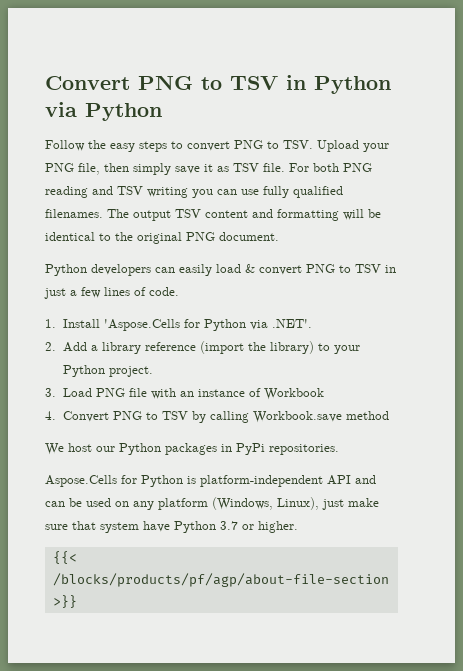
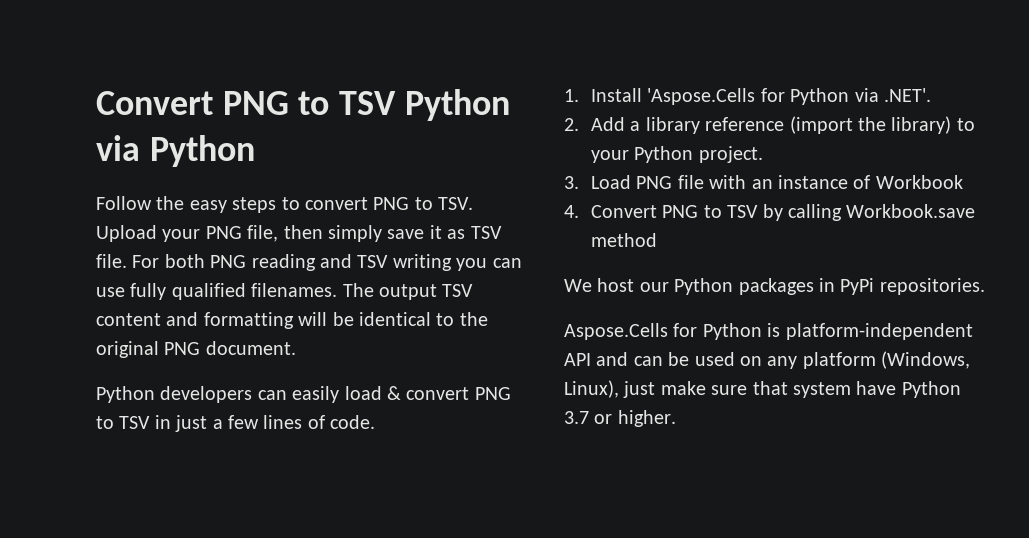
[45,75,306,90] Convert PNG to TSV in -> [96,91,397,115] Convert PNG to TSV
[52,551,77,564] [52,573,389,587] [52,595,77,608] // {{< /blocks/products/pf/agp/about-file-section >}} -> (676, 418) none

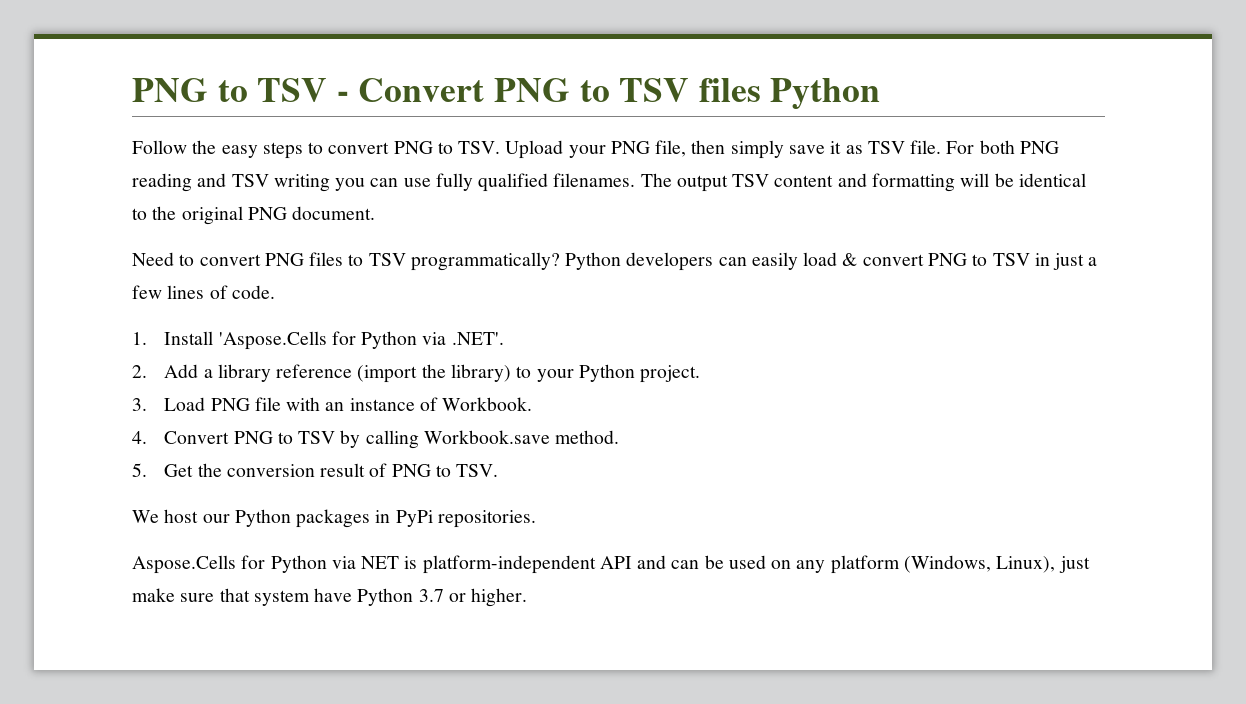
[96,89,510,121] [96,135,140,161] Convert PNG to TSV Python via -> [132,78,761,102] PNG to TSV - Convert PNG to TSV files
(296, 348) none -> [132,252,560,271] Need to convert PNG files to TSV programmatically?
[875,175,963,189] Workbook -> [442,397,533,411] Workbook.
[590,233,657,247] method -> [555,430,620,444] [132,463,499,477] method. // 5. Get the conversion result of PNG to TSV.
(762, 331) none -> [331,556,400,569] via NET

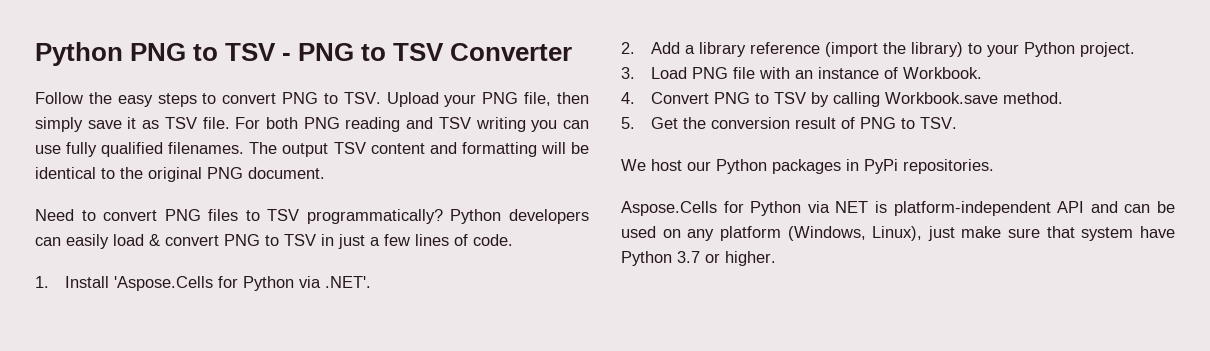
(132, 90) none -> [35,42,123,66] Python
[358,78,881,110] Convert PNG to TSV files Python -> [298,43,573,61] PNG to TSV Converter

